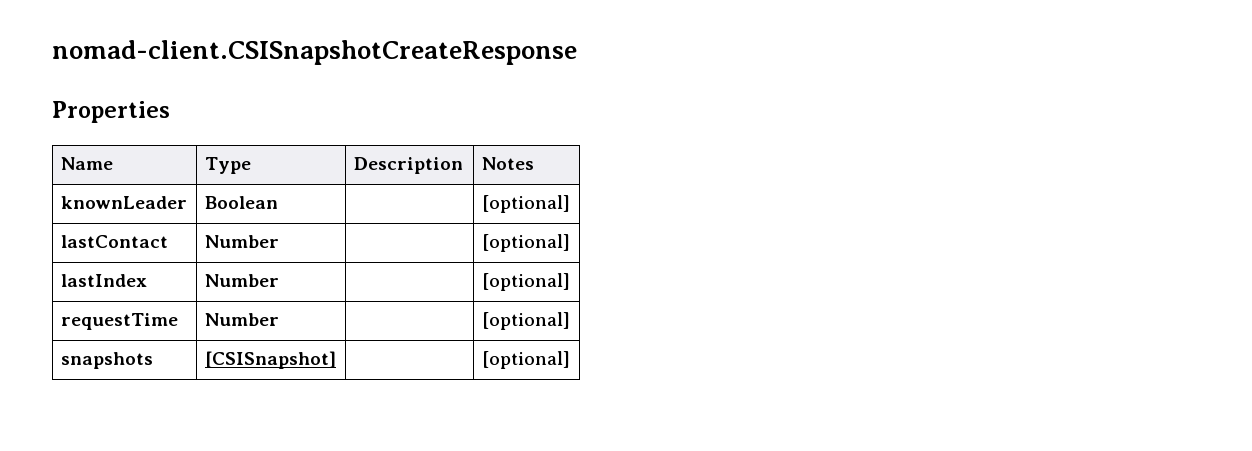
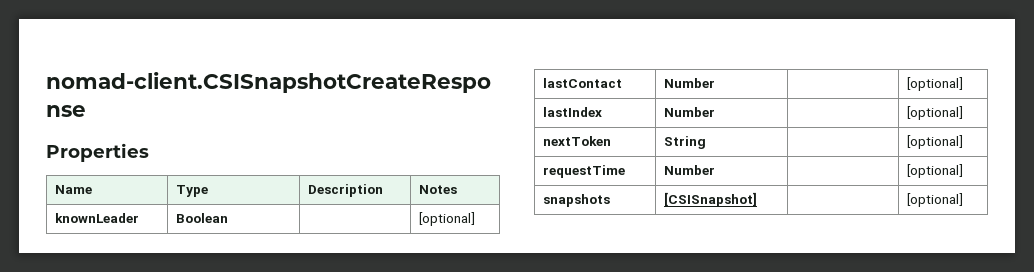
(570, 282) none -> [542,136,611,146] [663,136,706,149] [906,135,963,149] // nextToken | String | | [optional]

